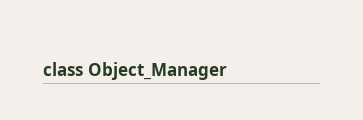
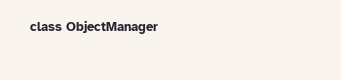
[87,62,227,80] Object_Manager -> [66,20,158,34] ObjectManager

